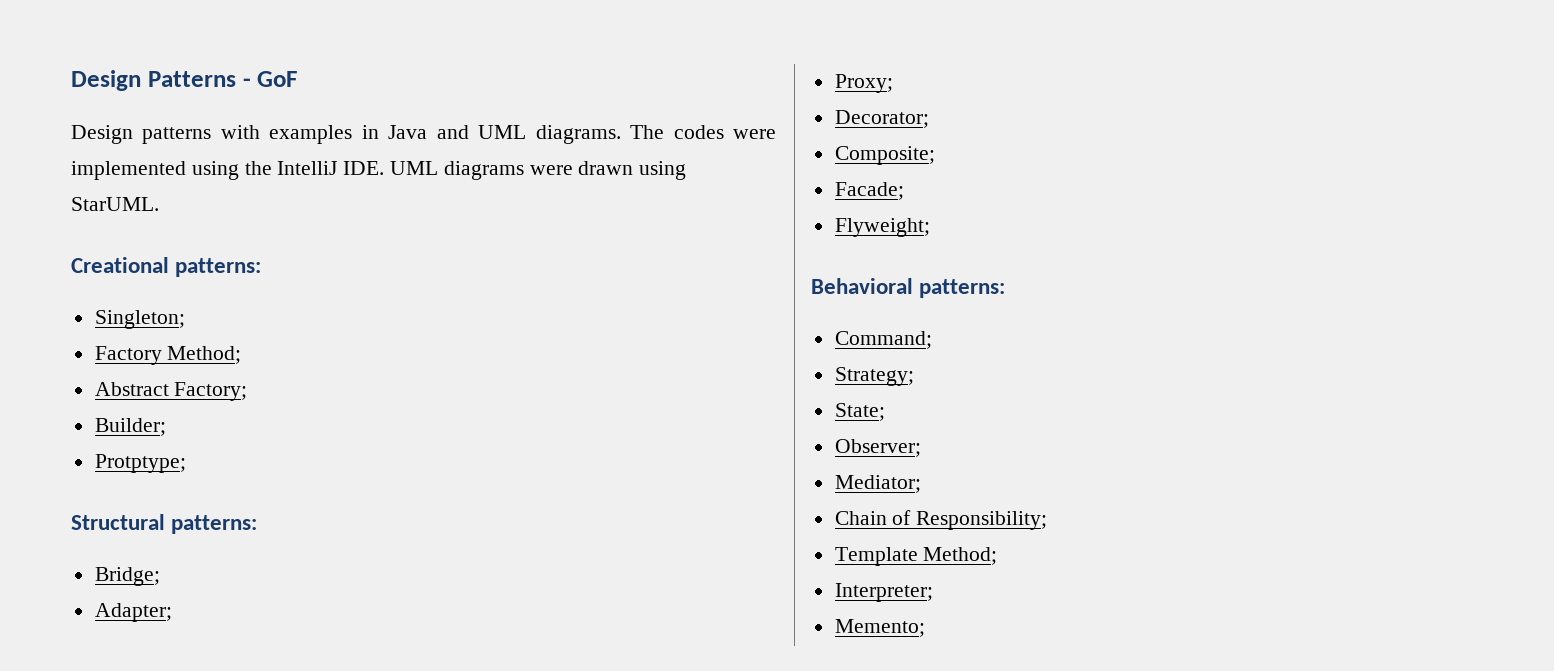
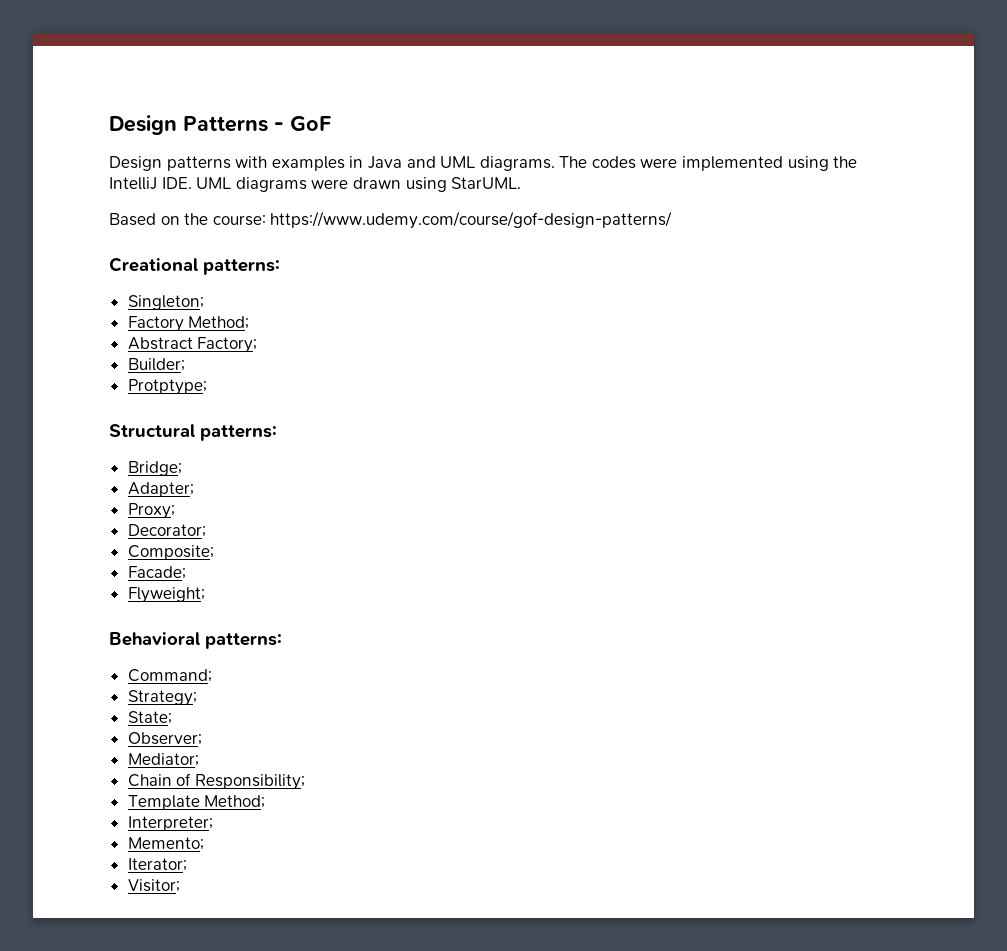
(159, 204) none -> [109,211,673,229] // Based on the course: https://www.udemy.com/course/gof-design-patterns/
(925, 628) none -> [127,858,187,871] [127,879,180,892] // Iterator; // Visitor;

